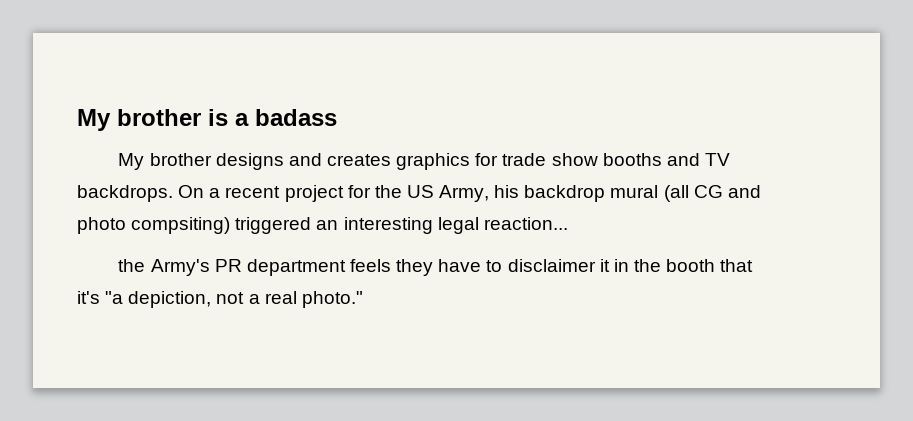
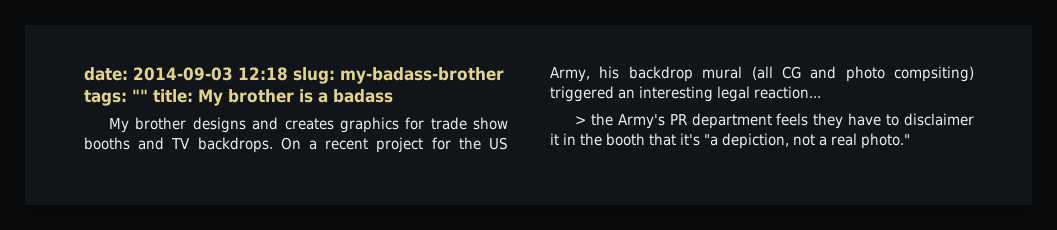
(77, 120) none -> [84,67,504,84] [84,89,193,106] date: 2014-09-03 12:18 slug: my-badass-brother tags: "" title:
(568, 223) none -> [575,116,587,125] >

